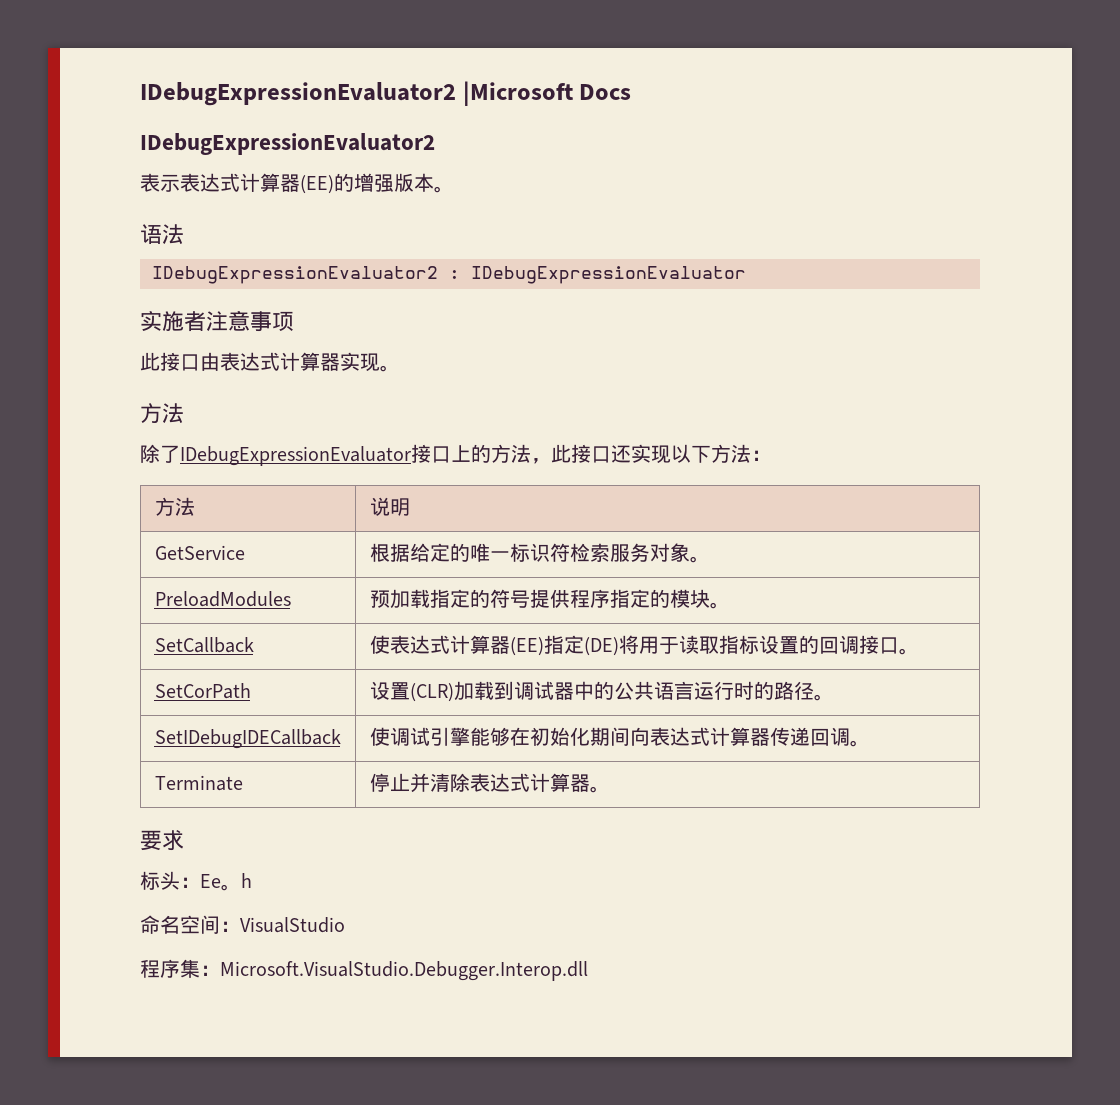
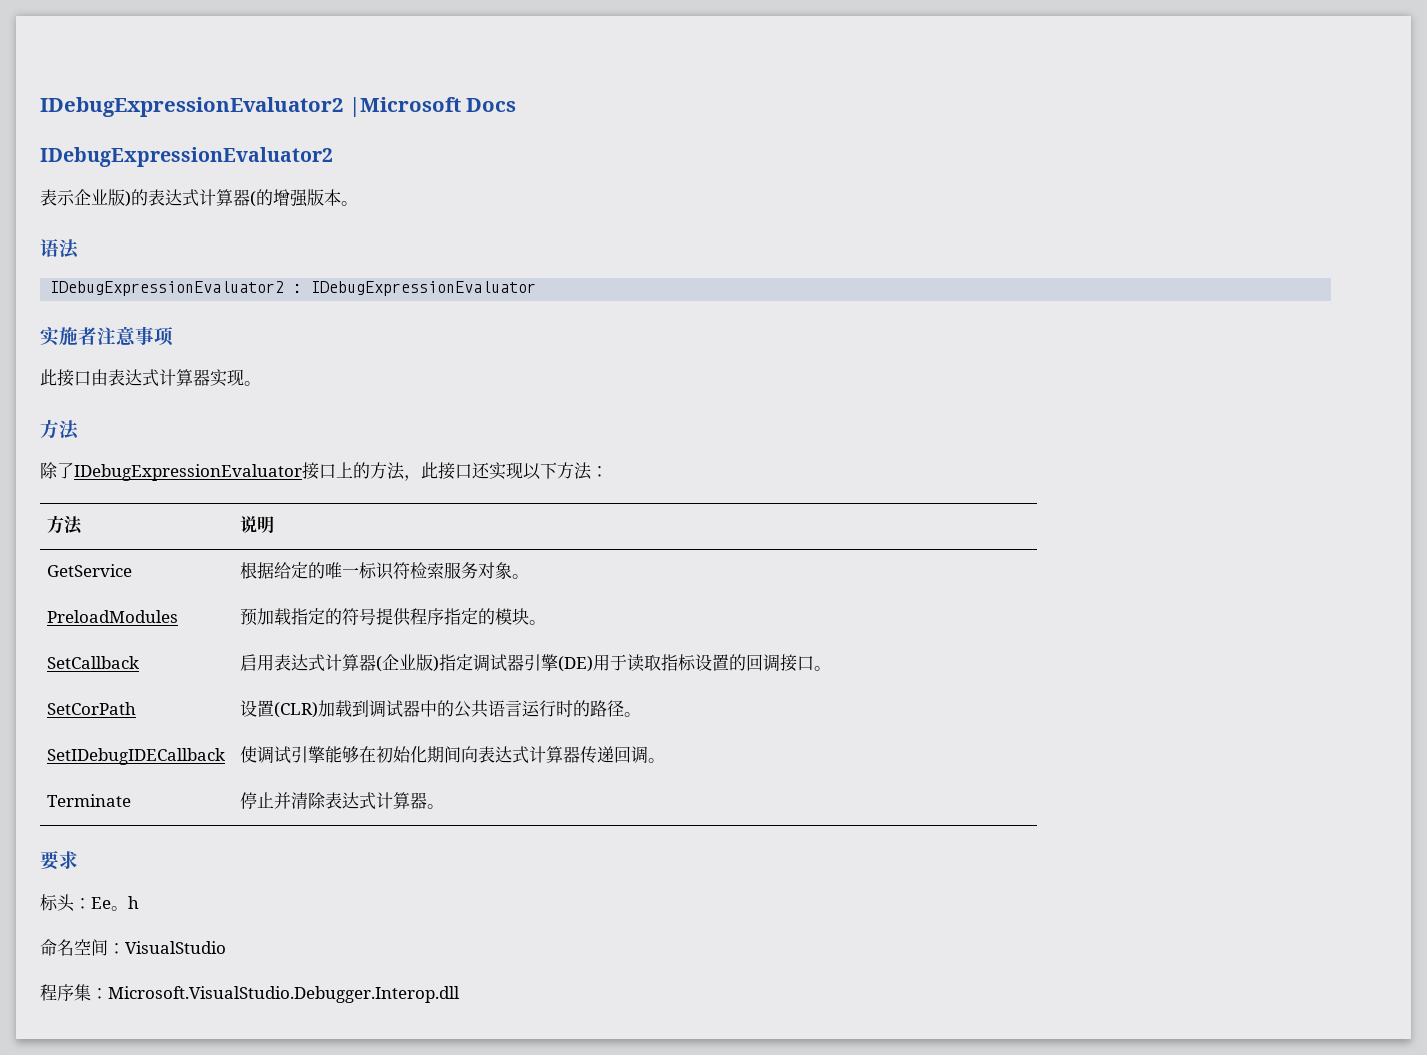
[180,173,334,194] 表达式计算器(EE) -> [74,189,256,207] 企业版)的表达式计算器(
[369,635,639,656] 使表达式计算器(EE)指定(DE)将 -> [240,654,594,672] 启用表达式计算器(企业版)指定调试器引擎(DE)

